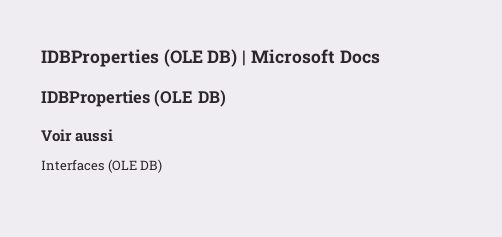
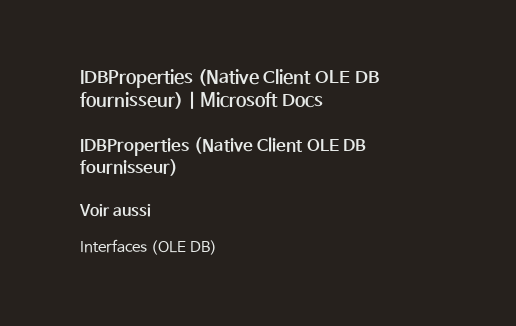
[41,49,238,67] IDBProperties (OLE DB) -> [80,69,379,88] [80,92,183,109] IDBProperties (Native Client OLE DB fournisseur)
[154,90,226,107] (OLE DB) -> [193,137,367,154] [80,159,178,176] (Native Client OLE DB fournisseur)

